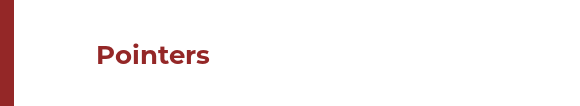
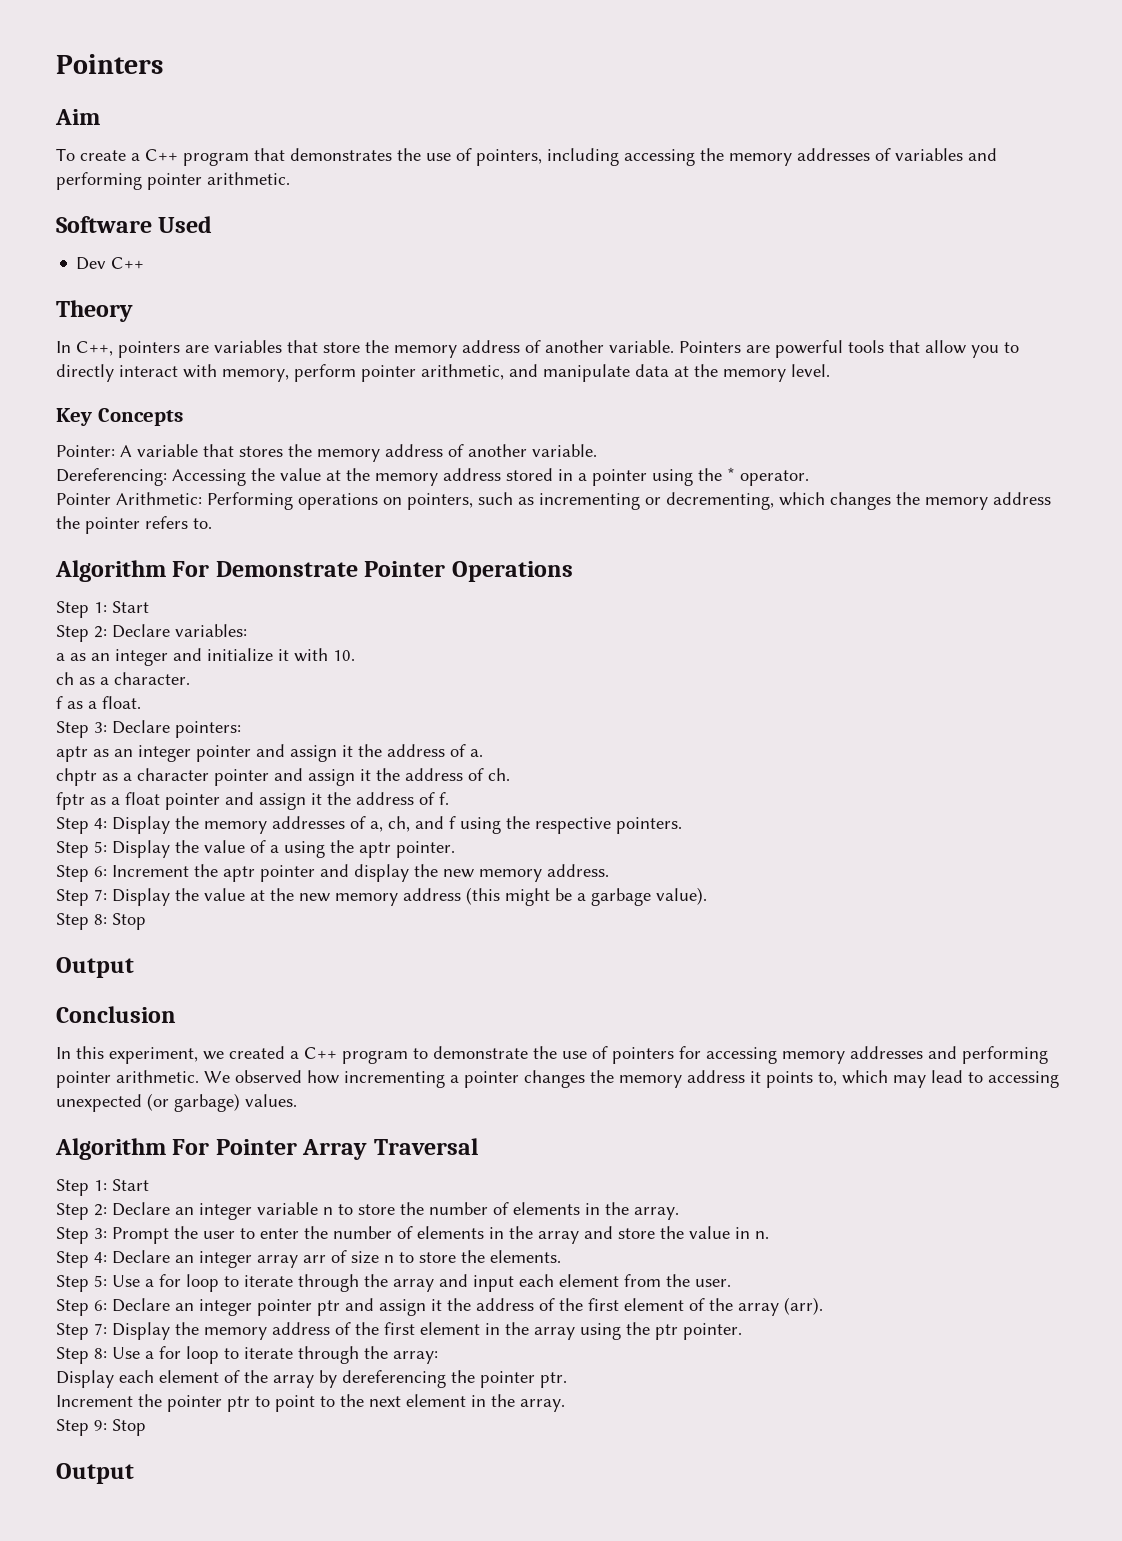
[96,43,210,64] Pointers -> [56,54,163,74] [55,109,100,125] [56,148,997,166] [56,172,290,190] [56,216,213,233] [76,257,145,270] [56,300,133,322] [56,340,1019,358] [56,364,830,382] [56,408,183,426] [56,444,597,462] [56,467,809,486] [56,492,1051,510] [56,516,212,534] [55,560,573,582] [56,601,149,618] [56,624,247,642] [56,648,355,666] [56,672,190,685] [56,696,141,709] [56,720,241,738] [56,744,483,762] [56,768,510,786] [56,792,449,810] [56,816,682,834] [56,840,455,858] [56,864,609,882] [56,887,707,906] [56,913,146,930] [56,957,134,978] [56,1006,176,1023] [56,1046,1048,1064] [56,1070,1059,1088] [56,1093,297,1112] [55,1138,478,1160] [56,1179,149,1196] [56,1202,679,1220] [56,1226,769,1244] [56,1250,561,1268] [56,1274,731,1292] [56,1297,823,1316] [56,1322,742,1340] [56,1346,438,1364] [56,1370,567,1388] [56,1394,565,1412] [56,1419,146,1436] [56,1463,134,1484] Pointers // Aim // To create a C++ program that demonstrates the use of pointers, including accessing the memory addresses of variables and performing pointer arithmetic. // Software Used // Dev C++ // Theory // In C++, pointers are variables that store the memory address of another variable. Pointers are powerful tools that allow you to directly interact with memory, perform pointer arithmetic, and manipulate data at the memory level. // Key Concepts // Pointer: A variable that stores the memory address of another variable. // Dereferencing: Accessing the value at the memory address stored in a pointer using the * operator. // Pointer Arithmetic: Performing operations on pointers, such as incrementing or decrementing, which changes the memory address the pointer refers to. // Algorithm For Demonstrate Pointer Operations // Step 1: Start // Step 2: Declare variables: // a as an integer and initialize it with 10. // ch as a character. // f as a float. // Step 3: Declare pointers: // aptr as an integer pointer and assign it the address of a. // chptr as a character pointer and assign it the address of ch. // fptr as a float pointer and assign it the address of f. // Step 4: Display the memory addresses of a, ch, and f using the respective pointers. // Step 5: Display the value of a using the aptr pointer. // Step 6: Increment the aptr pointer and display the new memory address. // Step 7: Display the value at the new memory address (this might be a garbage value). // Step 8: Stop // Output // Conclusion // In this experiment, we created a C++ program to demonstrate the use of pointers for accessing memory addresses and performing pointer arithmetic. We observed how incrementing a pointer changes the memory address it points to, which may lead to accessing unexpected (or garbage) values. // Algorithm For Pointer Array Traversal // Step 1: Start // Step 2: Declare an integer variable n to store the number of elements in the array. // Step 3: Prompt the user to enter the number of elements in the array and store the value in n. // Step 4: Declare an integer array arr of size n to store the elements. // Step 5: Use a for loop to iterate through the array and input each element from the user. // Step 6: Declare an integer pointer ptr and assign it the address of the first element of the array (arr). // Step 7: Display the memory address of the first element in the array using the ptr pointer. // Step 8: Use a for loop to iterate through the array: // Display each element of the array by dereferencing the pointer ptr. // Increment the pointer ptr to point to the next element in the array. // Step 9: Stop // Output

